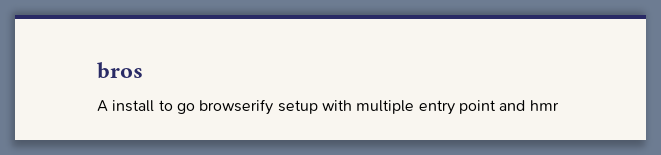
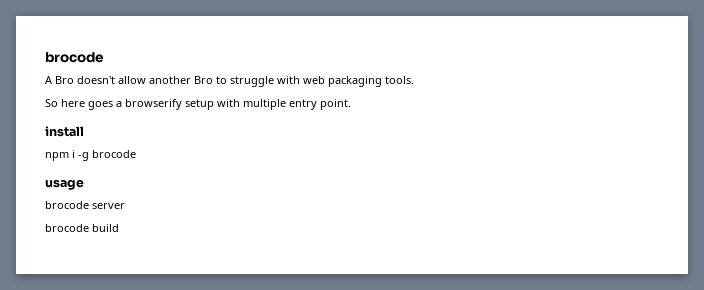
[97,62,143,79] bros -> [45,52,103,63] brocode
[112,100,195,114] install to go -> [55,76,414,87] [45,99,122,110] Bro doesn't allow another Bro to struggle with web packaging tools. // So here goes a
[458,100,559,114] point and hmr -> [320,99,351,110] [45,126,84,137] [45,150,136,161] [45,179,84,190] [45,201,125,209] [45,224,119,232] point. // install // npm i -g brocode // usage // brocode server // brocode build

